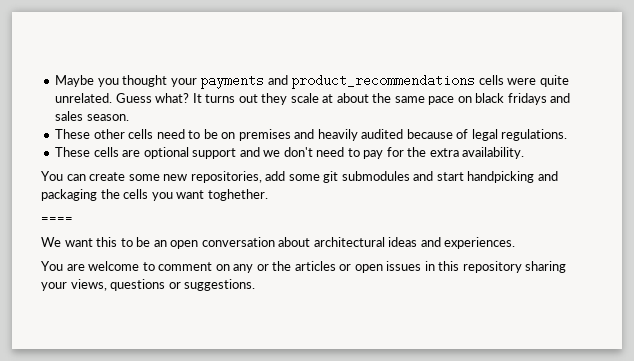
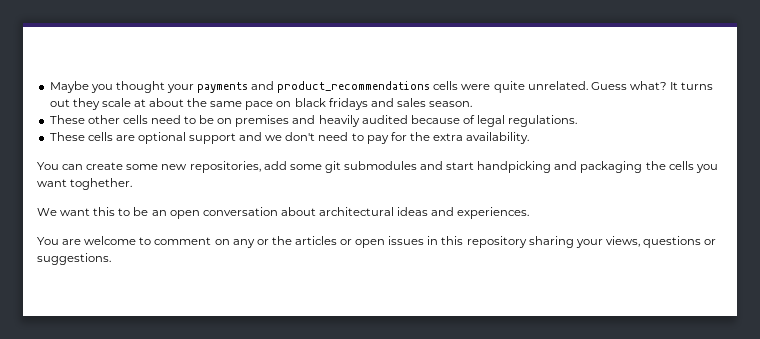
[41,217,73,223] // ==== -> (133, 184) none

